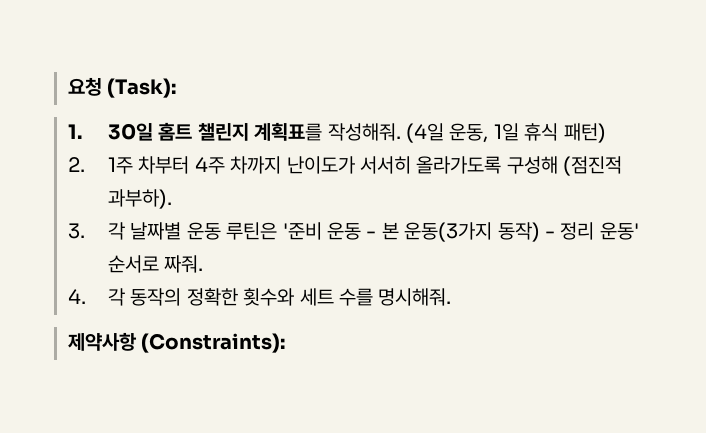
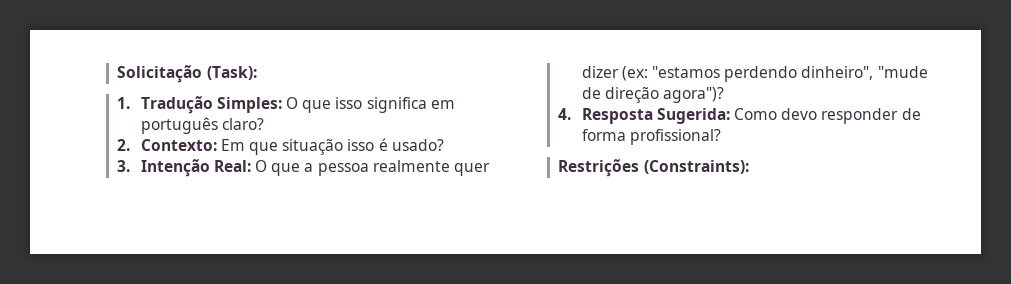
[67,77,102,96] 요청 -> [117,65,203,83] Solicitação
[107,122,606,143] [67,156,623,176] [107,189,172,209] [67,222,639,242] [107,255,204,273] [67,288,452,306] [67,332,137,351] 30일 홈트 챌린지 계획표를 작성해줘. (4일 운동, 1일 휴식 패턴) // 2. 1주 차부터 4주 차까지 난이도가 서서히 올라가도록 구성해 (점진적 과부하). // 3. 각 날짜별 운동 루틴은 '준비 운동 - 본 운동(3가지 동작) - 정리 운동' 순서로 짜줘. // 4. 각 동작의 정확한 횟수와 세트 수를 명시해줘. // 제약사항 -> [140,96,455,114] [140,117,264,134] [117,138,444,155] [117,159,490,177] [581,66,928,82] [581,87,724,103] [558,108,921,124] [581,129,721,145] [558,159,640,177] Tradução Simples: O que isso significa em português claro? // 2. Contexto: Em que situação isso é usado? // 3. Intenção Real: O que a pessoa realmente quer dizer (ex: "estamos perdendo dinheiro", "mude de direção agora")? // 4. Resposta Sugerida: Como devo responder de forma profissional? // Restrições

